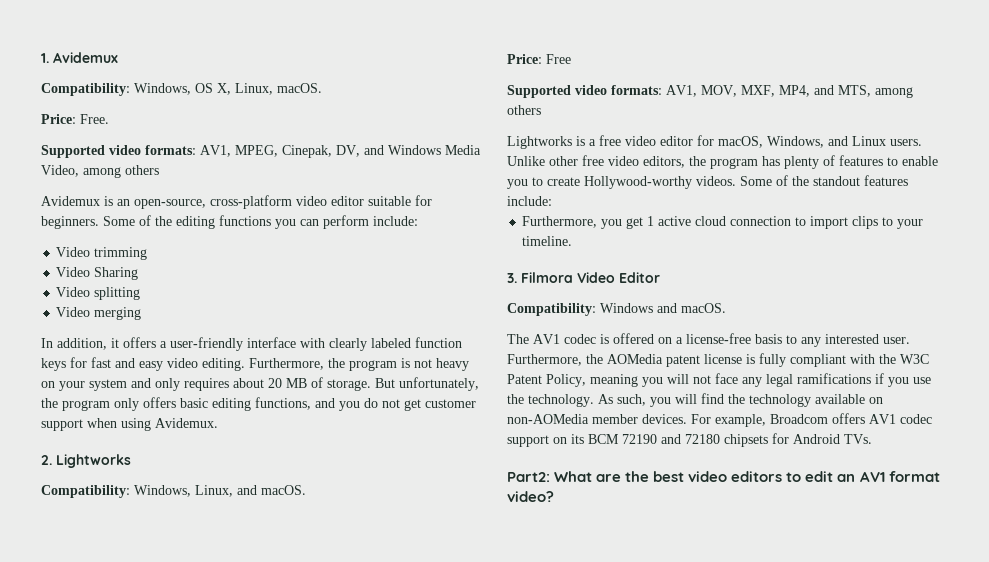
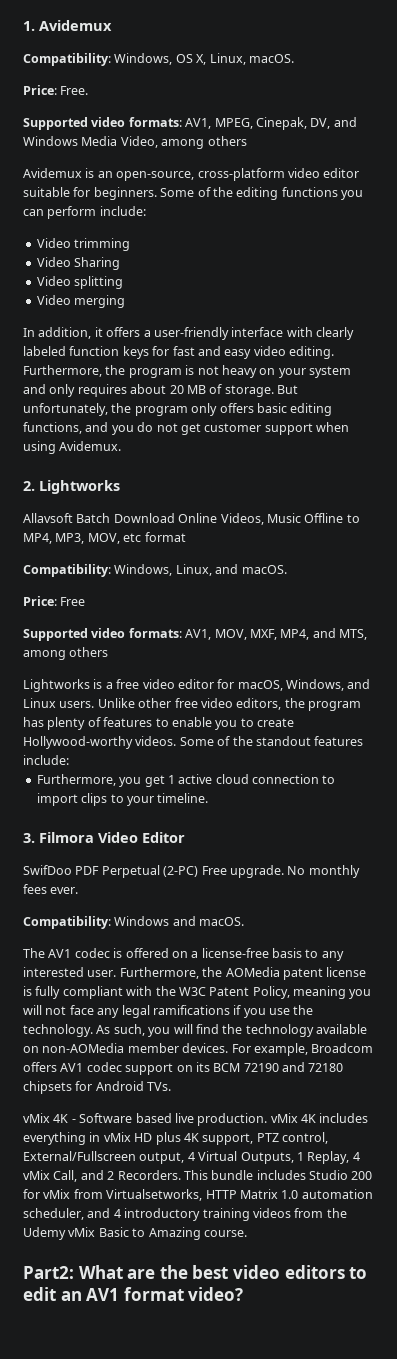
(131, 461) none -> [23,513,360,525] [23,532,186,544] // Allavsoft Batch Download Online Videos, Music Offline to MP4, MP3, MOV, etc format
(660, 277) none -> [23,865,360,878] [23,884,79,894] // SwifDoo PDF Perpetual (2-PC) Free upgrade. No monthly fees ever.
(872, 439) none -> [23,1113,369,1126] [23,1132,328,1145] [23,1151,360,1164] [23,1170,373,1182] [23,1189,373,1201] [23,1208,347,1221] [23,1227,247,1240] // vMix 4K - Software based live production. vMix 4K includes everything in vMix HD plus 4K support, PTZ control, External/Fullscreen output, 4 Virtual Outputs, 1 Replay, 4 vMix Call, and 2 Recorders. This bundle includes Studio 200 for vMix from Virtualsetworks, HTTP Matrix 1.0 automation scheduler, and 4 introductory training videos from the Udemy vMix Basic to Amazing course.

